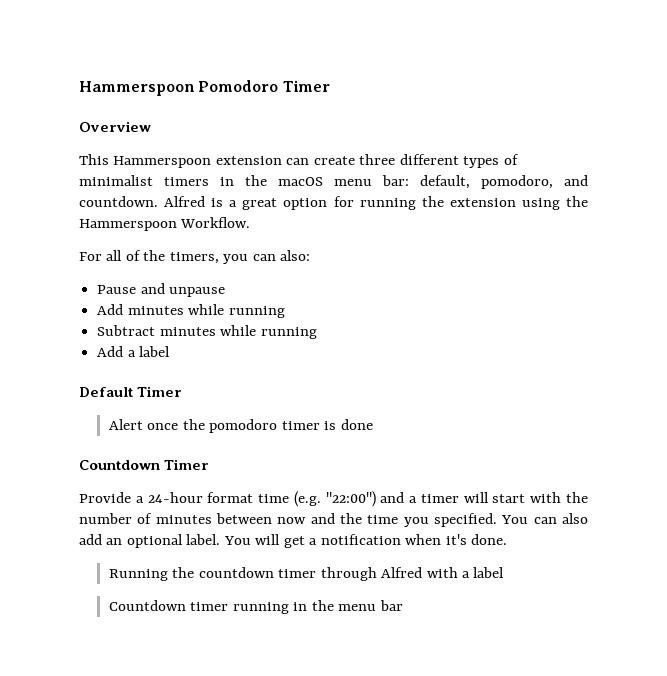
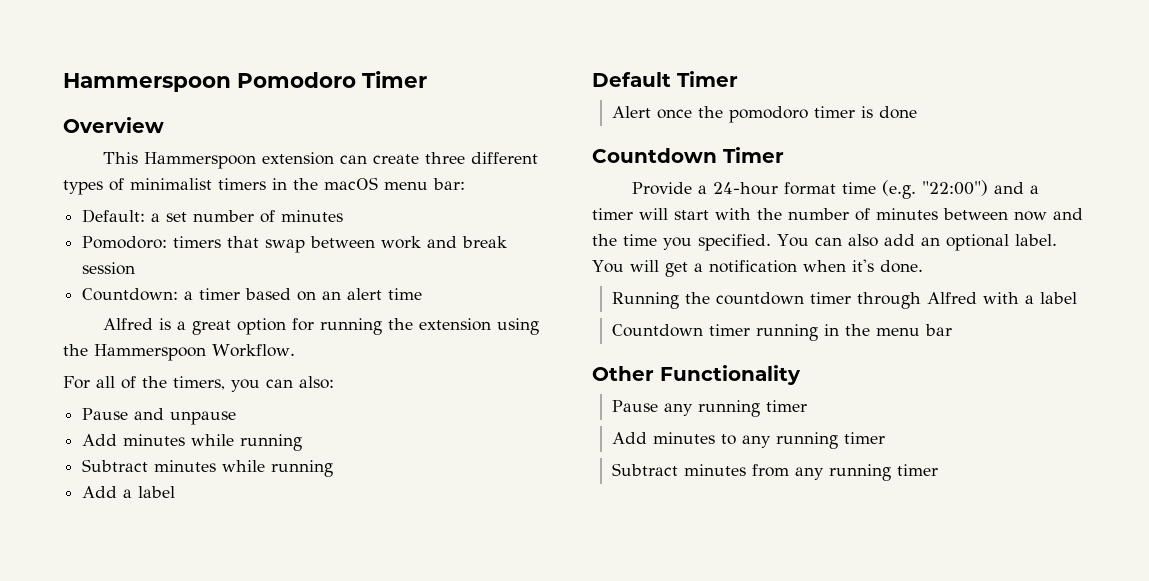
[420,175,588,189] [79,196,158,207] default, pomodoro, and countdown. -> [82,209,344,223] [82,236,508,253] [82,262,136,275] [82,288,423,301] // Default: a set number of minutes // Pomodoro: timers that swap between work and break session // Countdown: a timer based on an alert time //
(403, 605) none -> [592,365,801,385] [611,400,807,417] [611,432,885,449] [611,463,938,481] // Other Functionality // Pause any running timer // Add minutes to any running timer // Subtract minutes from any running timer

